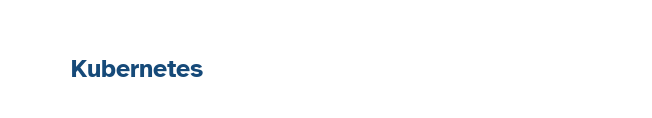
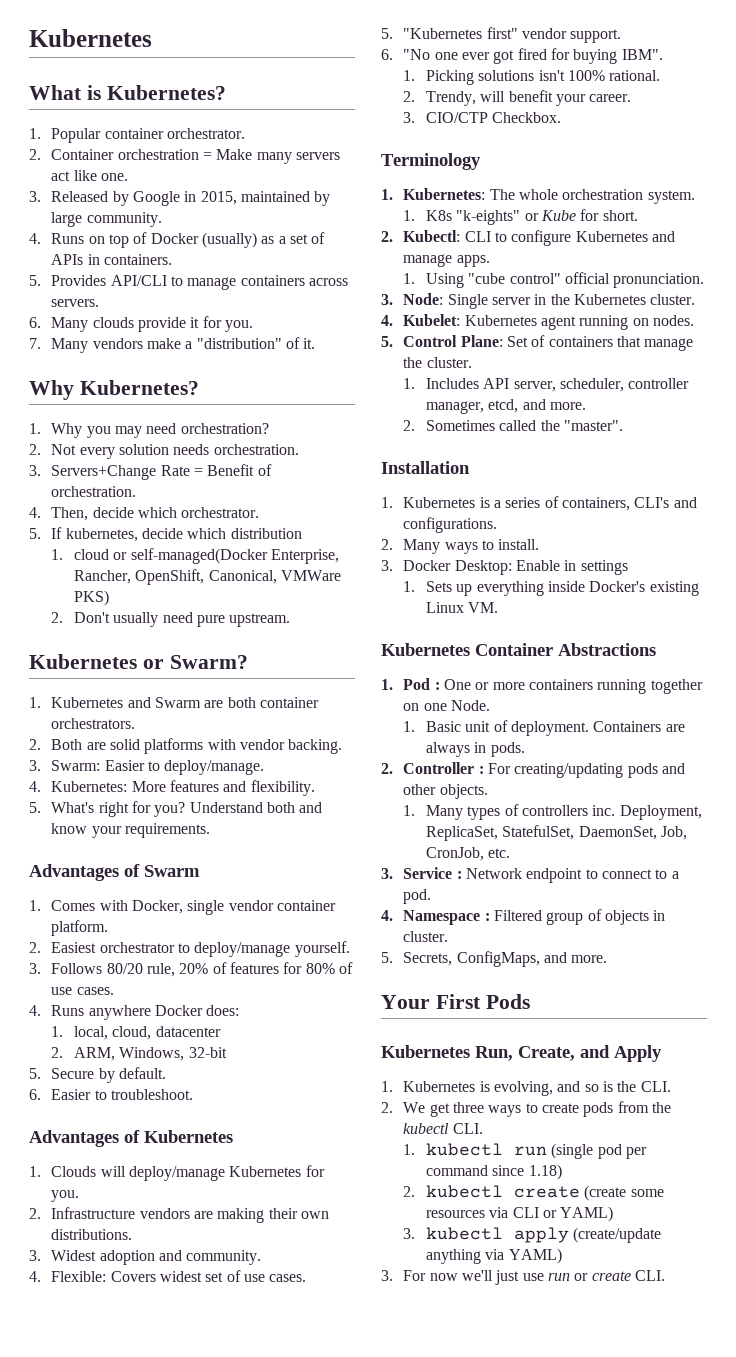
[71,60,203,77] Kubernetes -> [29,29,152,47] [29,85,226,100] [29,128,246,143] [29,149,341,164] [51,170,129,181] [29,191,331,206] [51,212,162,227] [29,232,326,248] [51,254,173,265] [29,275,349,290] [51,299,100,307] [29,316,254,332] [29,337,316,353] [29,380,199,400] [29,423,269,438] [29,444,299,459] [29,464,272,480] [51,486,137,497] [29,507,260,521] [29,527,302,542] [51,548,339,564] [73,569,341,585] [73,590,109,606] [51,612,291,627] [29,654,248,669] [29,697,320,708] [51,718,136,729] [29,738,343,754] [29,760,265,775] [29,780,315,796] [29,801,323,817] [51,823,211,838] [29,864,200,881] [29,900,337,915] [51,920,109,936] [29,941,350,957] [29,962,354,977] [51,987,114,995] [29,1005,240,1020] [51,1026,221,1040] [51,1047,227,1061] [29,1067,167,1083] [29,1089,194,1100] [29,1130,233,1147] [29,1165,325,1181] [51,1190,80,1202] [29,1207,330,1223] [51,1229,133,1240] [29,1250,262,1265] [29,1270,307,1282] [381,27,622,43] [381,48,663,64] [403,70,661,85] [403,90,632,106] [403,112,562,123] [381,153,481,170] [381,188,695,204] [403,209,638,225] [381,230,676,246] [403,254,490,267] [403,272,705,288] [381,293,696,309] [381,314,695,330] [381,335,694,351] [403,357,472,368] [403,378,690,392] [425,399,586,414] [403,420,623,431] [381,461,470,474] [381,496,697,511] [403,517,498,533] [381,539,540,554] [381,560,628,575] [403,581,699,596] [425,602,499,613] [381,643,656,656] [381,678,703,694] [403,700,491,711] [403,720,685,736] [425,742,525,757] [381,762,686,778] [403,784,488,799] [403,804,702,820] [425,825,687,841] [425,847,511,861] [381,867,679,883] [403,889,432,904] [381,909,666,925] [403,931,449,942] [381,951,608,967] [381,994,530,1009] [381,1045,662,1062] [381,1081,671,1096] [381,1101,672,1117] [403,1123,483,1134] [403,1143,647,1159] [425,1164,562,1180] [403,1185,664,1201] [425,1206,614,1222] [403,1227,662,1243] [425,1248,562,1264] [381,1270,666,1285] Kubernetes // What is Kubernetes? // 1. Popular container orchestrator. // 2. Container orchestration = Make many servers act like one. // 3. Released by Google in 2015, maintained by large community. // 4. Runs on top of Docker (usually) as a set of APIs in containers. // 5. Provides API/CLI to manage containers across servers. // 6. Many clouds provide it for you. // 7. Many vendors make a "distribution" of it. // Why Kubernetes? // 1. Why you may need orchestration? // 2. Not every solution needs orchestration. // 3. Servers+Change Rate = Benefit of orchestration. // 4. Then, decide which orchestrator. // 5. If kubernetes, decide which distribution // 1. cloud or self-managed(Docker Enterprise, Rancher, OpenShift, Canonical, VMWare PKS) // 2. Don't usually need pure upstream. // Kubernetes or Swarm? // 1. Kubernetes and Swarm are both container orchestrators. // 2. Both are solid platforms with vendor backing. // 3. Swarm: Easier to deploy/manage. // 4. Kubernetes: More features and flexibility. // 5. What's right for you? Understand both and know your requirements. // Advantages of Swarm // 1. Comes with Docker, single vendor container platform. // 2. Easiest orchestrator to deploy/manage yourself. // 3. Follows 80/20 rule, 20% of features for 80% of use cases. // 4. Runs anywhere Docker does: // 1. local, cloud, datacenter // 2. ARM, Windows, 32-bit // 5. Secure by default. // 6. Easier to troubleshoot. // Advantages of Kubernetes // 1. Clouds will deploy/manage Kubernetes for you. // 2. Infrastructure vendors are making their own distributions. // 3. Widest adoption and community. // 4. Flexible: Covers widest set of use cases. // 5. "Kubernetes first" vendor support. // 6. "No one ever got fired for buying IBM". // 1. Picking solutions isn't 100% rational. // 2. Trendy, will benefit your career. // 3. CIO/CTP Checkbox. // Terminology // 1. Kubernetes: The whole orchestration system. // 1. K8s "k-eights" or Kube for short. // 2. Kubectl: CLI to configure Kubernetes and manage apps. // 1. Using "cube control" official pronunciation. // 3. Node: Single server in the Kubernetes cluster. // 4. Kubelet: Kubernetes agent running on nodes. // 5. Control Plane: Set of containers that manage the cluster. // 1. Includes API server, scheduler, controller manager, etcd, and more. // 2. Sometimes called the "master". // Installation // 1. Kubernetes is a series of containers, CLI's and configurations. // 2. Many ways to install. // 3. Docker Desktop: Enable in settings // 1. Sets up everything inside Docker's existing Linux VM. // Kubernetes Container Abstractions // 1. Pod : One or more containers running together on one Node. // 1. Basic unit of deployment. Containers are always in pods. // 2. Controller : For creating/updating pods and other objects. // 1. Many types of controllers inc. Deployment, ReplicaSet, StatefulSet, DaemonSet, Job, CronJob, etc. // 3. Service : Network endpoint to connect to a pod. // 4. Namespace : Filtered group of objects in cluster. // 5. Secrets, ConfigMaps, and more. // Your First Pods // Kubernetes Run, Create, and Apply // 1. Kubernetes is evolving, and so is the CLI. // 2. We get three ways to create pods from the kubectl CLI. // 1. kubectl run (single pod per command since 1.18) // 2. kubectl create (create some resources via CLI or YAML) // 3. kubectl apply (create/update anything via YAML) // 3. For now we'll just use run or create CLI.

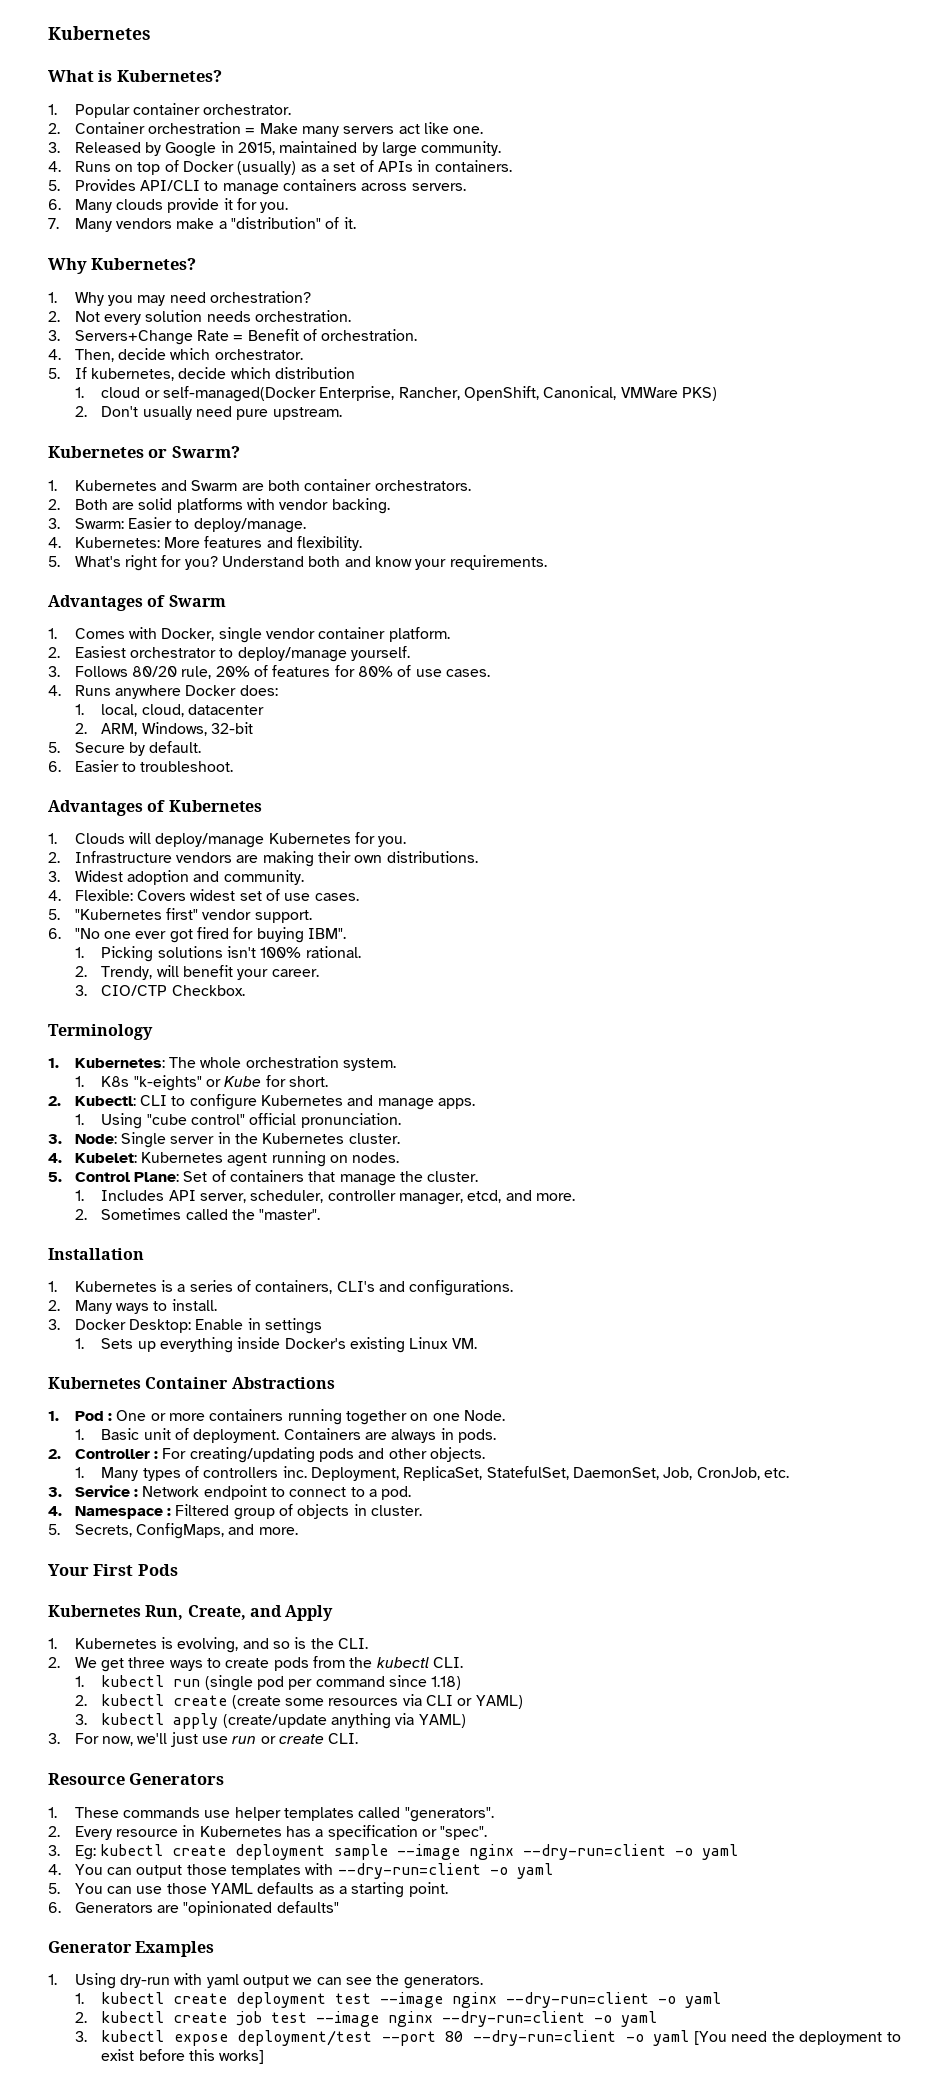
[429,1273,458,1281] now -> [101,1736,133,1746] now,
(666, 1275) none -> [48,1773,225,1785] [48,1807,494,1822] [48,1825,488,1840] [48,1844,738,1860] [48,1863,553,1879] [48,1882,448,1898] [48,1901,339,1916] [48,1941,215,1957] [48,1973,483,1989] [74,1992,722,2008] [74,2011,658,2027] [74,2030,902,2046] [101,2049,265,2064] // Resource Generators // 1. These commands use helper templates called "generators". // 2. Every resource in Kubernetes has a specification or "spec". // 3. Eg: kubectl create deployment sample --image nginx --dry-run=client -o yaml // 4. You can output those templates with --dry-run=client -o yaml // 5. You can use those YAML defaults as a starting point. // 6. Generators are "opinionated defaults" // Generator Examples // 1. Using dry-run with yaml output we can see the generators. // 1. kubectl create deployment test --image nginx --dry-run=client -o yaml // 2. kubectl create job test --image nginx --dry-run=client -o yaml // 3. kubectl expose deployment/test --port 80 --dry-run=client -o yaml [You need the deployment to exist before this works]

